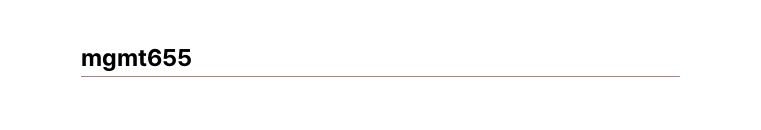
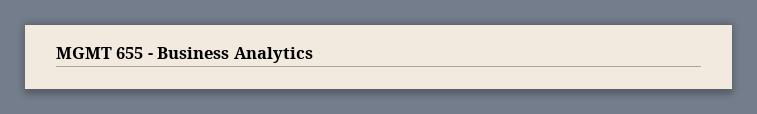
[81,48,192,72] mgmt655 -> [56,47,313,63] MGMT 655 - Business Analytics

